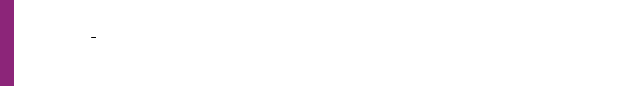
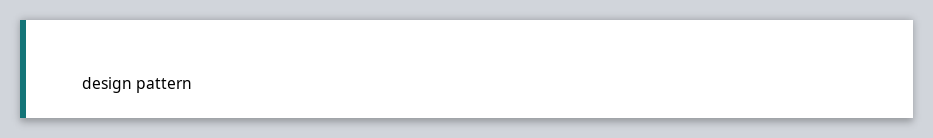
[91,37,97,41] - -> [82,77,193,93] design pattern

